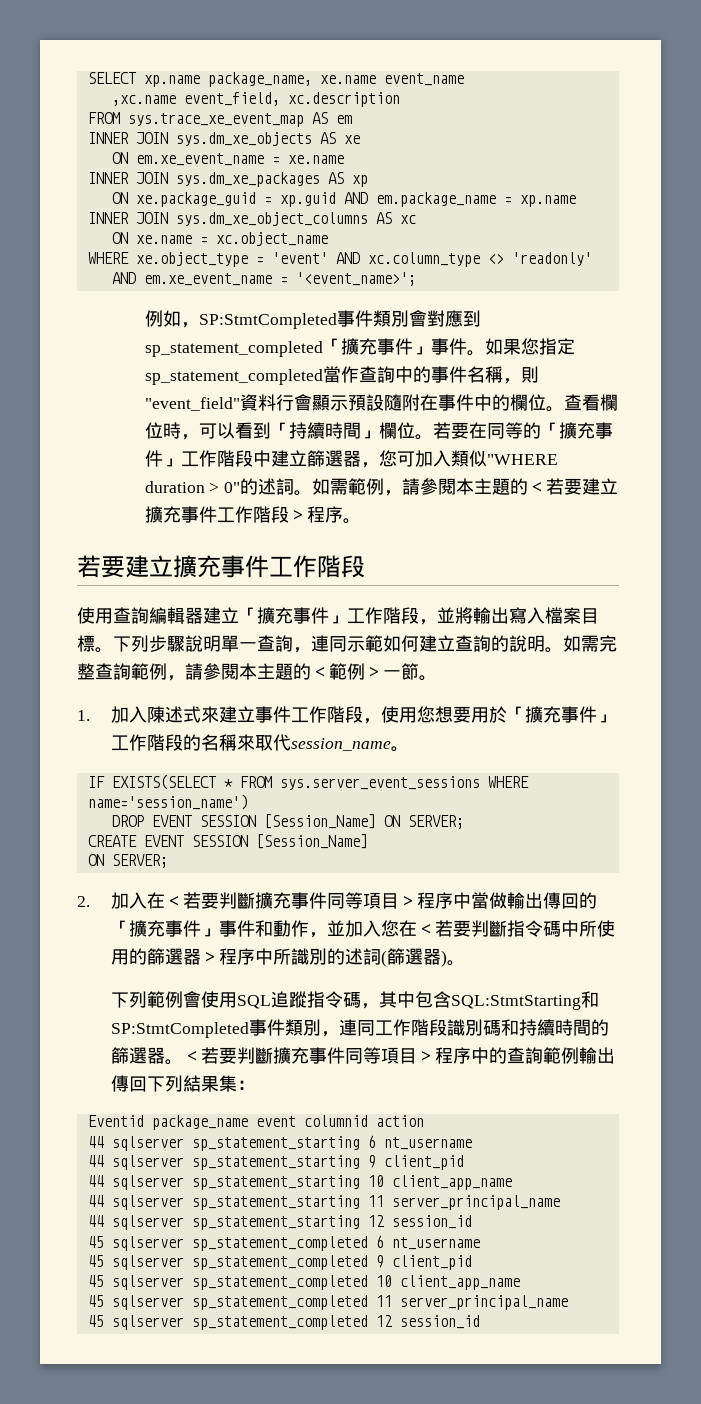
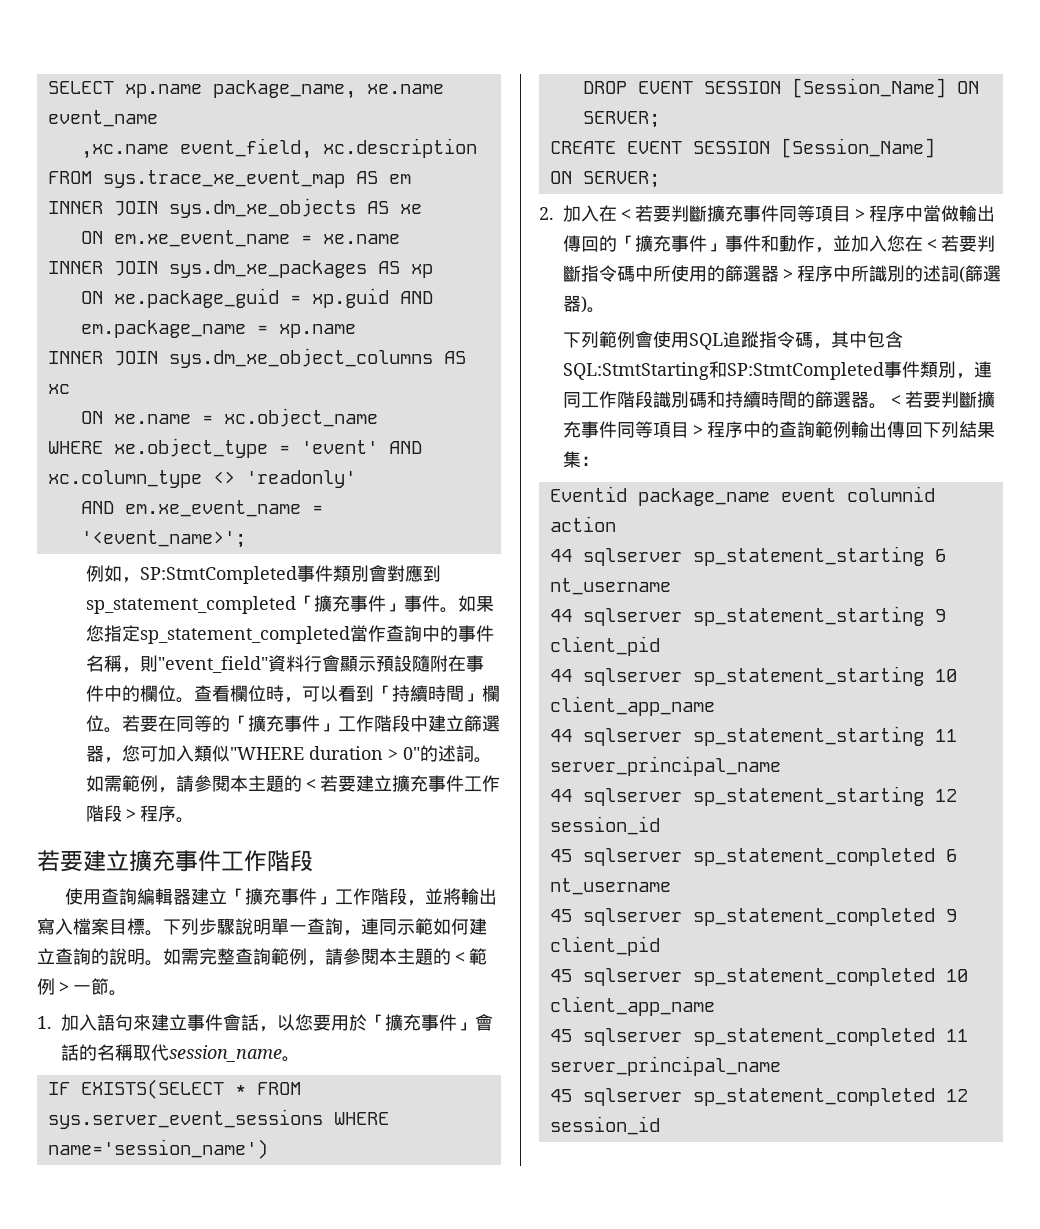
[146,706,201,723] 陳述式 -> [97,1014,134,1031] 語句
[290,706,453,724] 工作階段，使用您想 -> [223,1014,314,1032] 會話，以您
[110,734,255,751] 工作階段的名稱來 -> [475,1014,494,1031] [61,1044,134,1061] 會話的名稱

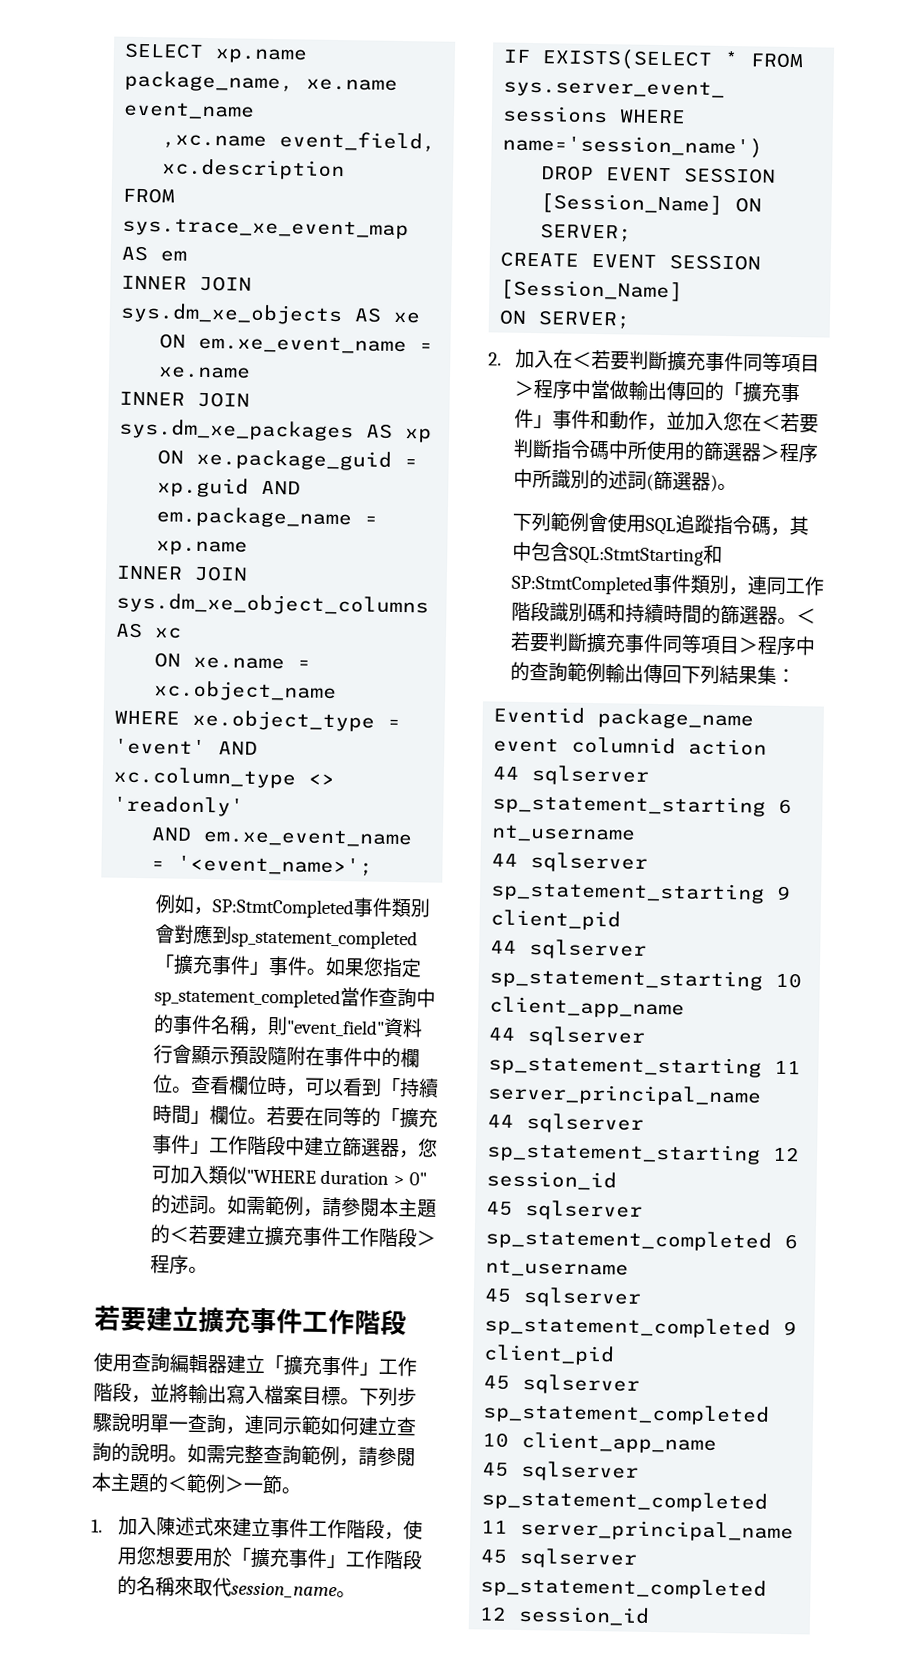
[97,1014,134,1031] 語句 -> [156,1516,215,1537] 陳述式
[223,1014,314,1032] 會話，以您 -> [308,1519,424,1541] [117,1546,176,1566] 工作階段，使用您想
[475,1014,494,1031] [61,1044,134,1061] 會話的名稱 -> [345,1549,423,1570] [117,1575,195,1596] 工作階段的名稱來

